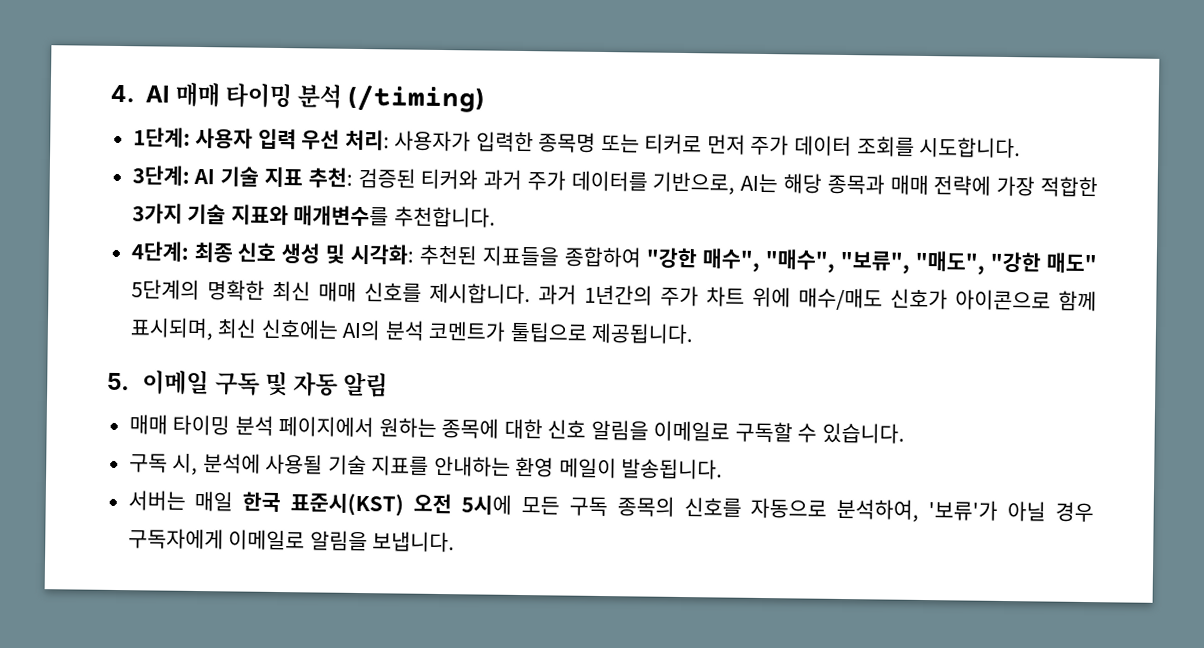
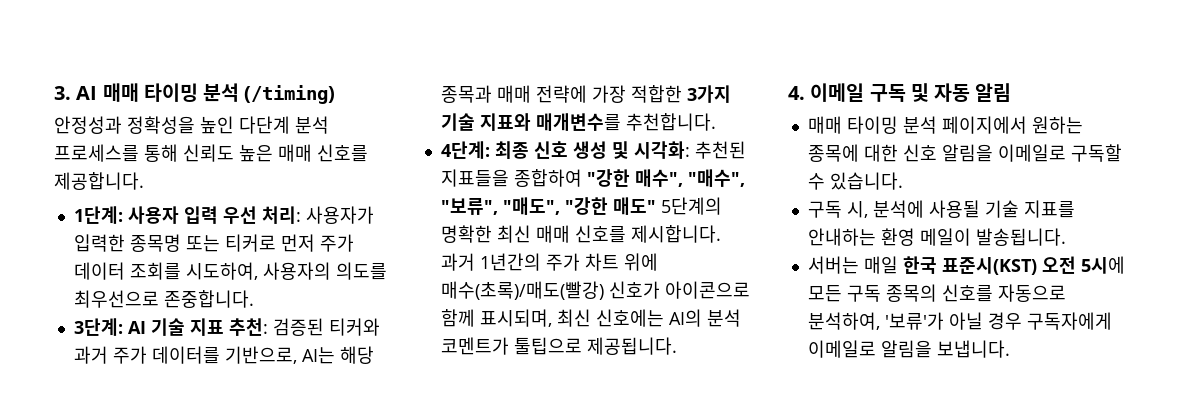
[110,84,135,103] 4. -> [54,86,71,100] 3.
(486, 98) none -> [54,116,329,134] [54,144,368,162] [54,172,144,190] // 안정성과 정확성을 높인 다단계 분석 프로세스를 통해 신뢰도 높은 매매 신호를 제공합니다.
[919,136,1022,159] 시도합니다. -> [185,262,387,280] [73,290,254,308] 시도하여, 사용자의 의도를 최우선으로 존중합니다.
[797,287,883,311] 매수/매도 -> [440,281,604,300] 매수(초록)/매도(빨강)
[107,372,130,391] 5. -> [788,86,805,100] 4.

